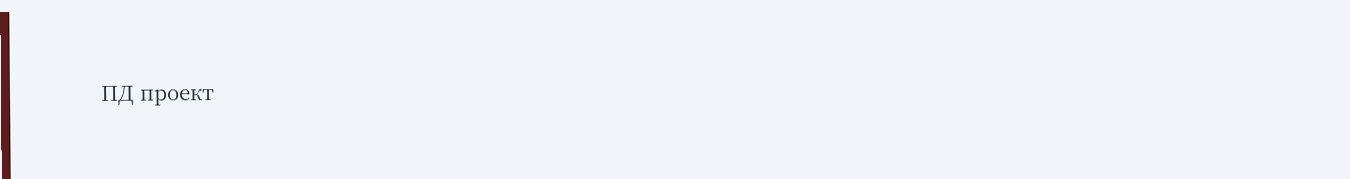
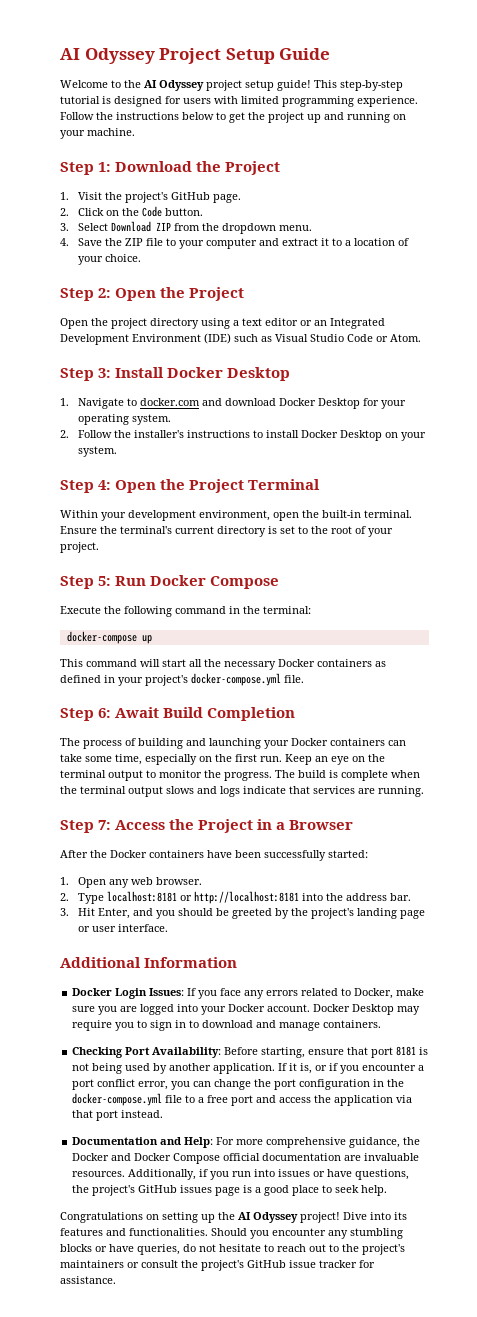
[100,85,215,107] ПД проект -> [60,48,331,64] [60,80,403,91] [60,96,418,107] [60,112,406,123] [60,128,135,139] [60,161,281,175] [60,192,242,203] [60,206,204,217] [60,221,313,234] [60,238,410,249] [78,254,142,265] [60,287,245,301] [60,318,385,329] [60,333,421,345] [60,367,291,381] [60,398,407,409] [78,414,172,425] [60,430,427,441] [78,446,118,457] [60,479,321,493] [60,510,412,521] [60,526,393,537] [60,542,99,553] [60,575,280,589] [60,606,311,617] [66,631,152,644] [60,659,386,670] [60,673,304,686] [60,707,296,721] [60,738,406,749] [60,754,385,765] [60,770,420,781] [60,786,424,797] [60,819,354,833] [60,850,368,861] [60,877,203,888] [60,891,412,904] [60,908,426,919] [78,924,169,932] [60,957,238,968] [72,988,425,999] [72,1004,421,1015] [72,1020,382,1031] [72,1046,429,1058] [72,1063,425,1074] [72,1079,405,1090] [72,1093,413,1106] [72,1110,164,1121] [72,1137,421,1148] [72,1153,420,1164] [72,1169,410,1180] [72,1185,388,1196] [60,1212,407,1223] [60,1228,403,1239] [60,1244,405,1255] [60,1260,375,1271] [60,1276,116,1284] AI Odyssey Project Setup Guide // Welcome to the AI Odyssey project setup guide! This step-by-step tutorial is designed for users with limited programming experience. Follow the instructions below to get the project up and running on your machine. // Step 1: Download the Project // 1. Visit the project's GitHub page. // 2. Click on the Code button. // 3. Select Download ZIP from the dropdown menu. // 4. Save the ZIP file to your computer and extract it to a location of your choice. // Step 2: Open the Project // Open the project directory using a text editor or an Integrated Development Environment (IDE) such as Visual Studio Code or Atom. // Step 3: Install Docker Desktop // 1. Navigate to docker.com and download Docker Desktop for your operating system. // 2. Follow the installer's instructions to install Docker Desktop on your system. // Step 4: Open the Project Terminal // Within your development environment, open the built-in terminal. Ensure the terminal's current directory is set to the root of your project. // Step 5: Run Docker Compose // Execute the following command in the terminal: // docker-compose up // This command will start all the necessary Docker containers as defined in your project's docker-compose.yml file. // Step 6: Await Build Completion // The process of building and launching your Docker containers can take some time, especially on the first run. Keep an eye on the terminal output to monitor the progress. The build is complete when the terminal output slows and logs indicate that services are running. // Step 7: Access the Project in a Browser // After the Docker containers have been successfully started: // 1. Open any web browser. // 2. Type localhost:8181 or http://localhost:8181 into the address bar. // 3. Hit Enter, and you should be greeted by the project's landing page or user interface. // Additional Information // Docker Login Issues: If you face any errors related to Docker, make sure you are logged into your Docker account. Docker Desktop may require you to sign in to download and manage containers. // Checking Port Availability: Before starting, ensure that port 8181 is not being used by another application. If it is, or if you encounter a port conflict error, you can change the port configuration in the docker-compose.yml file to a free port and access the application via that port instead. // Documentation and Help: For more comprehensive guidance, the Docker and Docker Compose official documentation are invaluable resources. Additionally, if you run into issues or have questions, the project's GitHub issues page is a good place to seek help. // Congratulations on setting up the AI Odyssey project! Dive into its features and functionalities. Should you encounter any stumbling blocks or have queries, do not hesitate to reach out to the project's maintainers or consult the project's GitHub issue tracker for assistance.

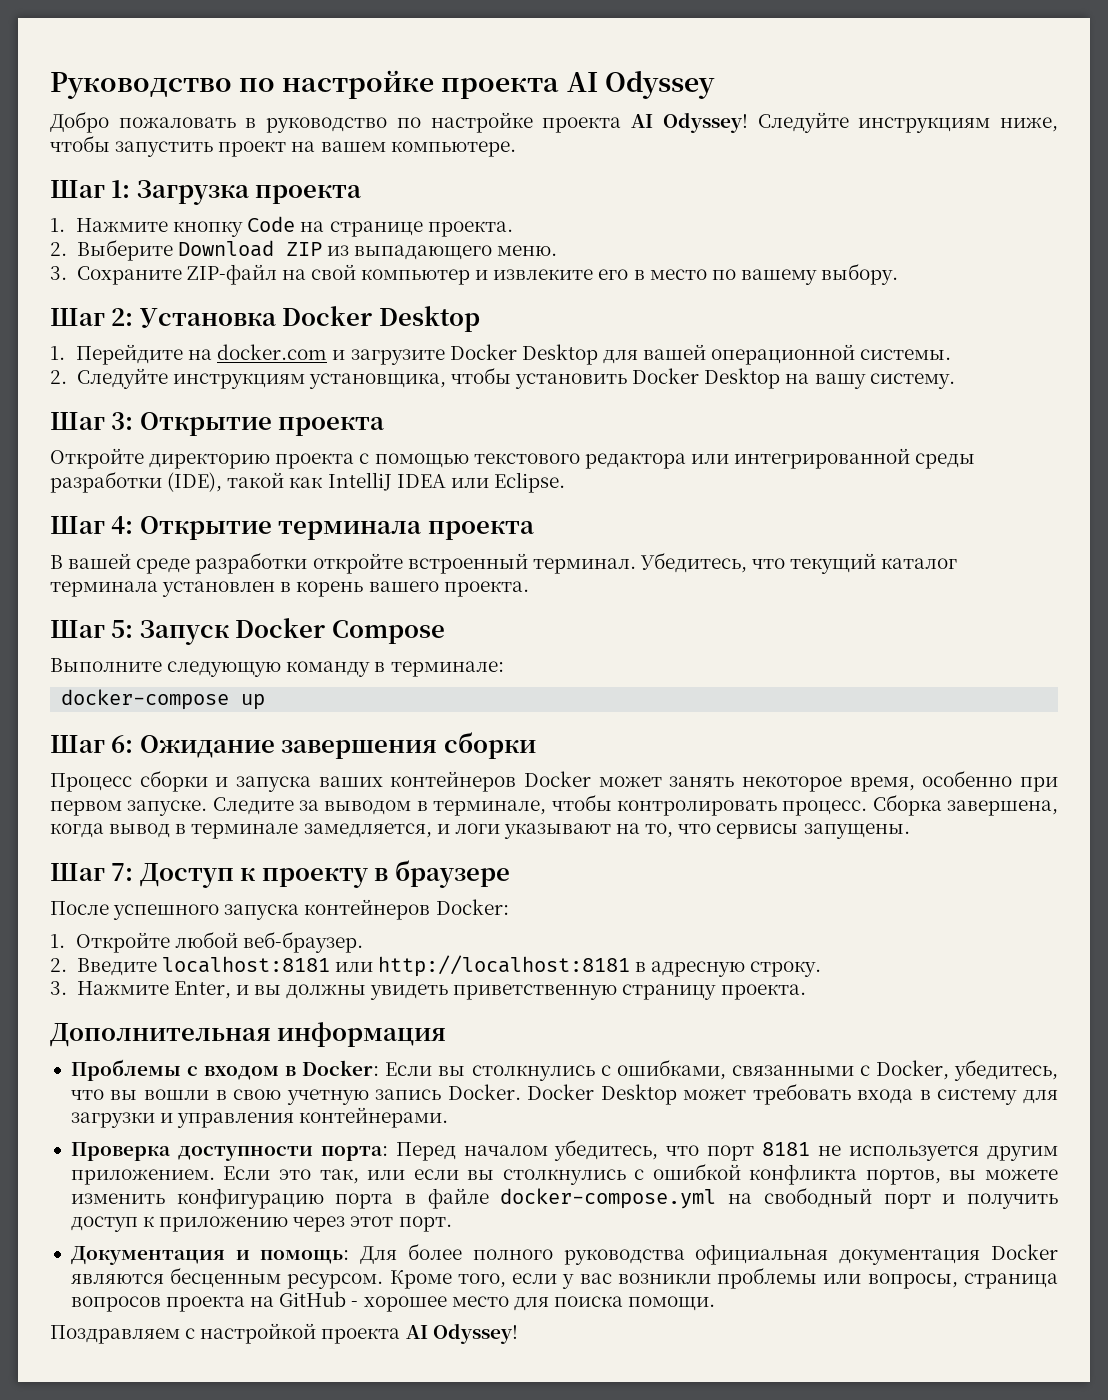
[60,48,331,64] [60,80,403,91] [60,96,418,107] [60,112,406,123] [60,128,135,139] [60,161,281,175] [60,192,242,203] [60,206,204,217] [60,221,313,234] [60,238,410,249] [78,254,142,265] [60,287,245,301] [60,318,385,329] [60,333,421,345] [60,367,291,381] [60,398,407,409] [78,414,172,425] [60,430,427,441] [78,446,118,457] [60,479,321,493] [60,510,412,521] [60,526,393,537] [60,542,99,553] [60,575,280,589] [60,606,311,617] [66,631,152,644] [60,659,386,670] [60,673,304,686] [60,707,296,721] [60,738,406,749] [60,754,385,765] [60,770,420,781] [60,786,424,797] [60,819,354,833] [60,850,368,861] [60,877,203,888] [60,891,412,904] [60,908,426,919] [78,924,169,932] [60,957,238,968] [72,988,425,999] [72,1004,421,1015] [72,1020,382,1031] [72,1046,429,1058] [72,1063,425,1074] [72,1079,405,1090] [72,1093,413,1106] [72,1110,164,1121] [72,1137,421,1148] [72,1153,420,1164] [72,1169,410,1180] [72,1185,388,1196] [60,1212,407,1223] [60,1228,403,1239] [60,1244,405,1255] [60,1260,375,1271] [60,1276,116,1284] AI Odyssey Project Setup Guide // Welcome to the AI Odyssey project setup guide! This step-by-step tutorial is designed for users with limited programming experience. Follow the instructions below to get the project up and running on your machine. // Step 1: Download the Project // 1. Visit the project's GitHub page. // 2. Click on the Code button. // 3. Select Download ZIP from the dropdown menu. // 4. Save the ZIP file to your computer and extract it to a location of your choice. // Step 2: Open the Project // Open the project directory using a text editor or an Integrated Development Environment (IDE) such as Visual Studio Code or Atom. // Step 3: Install Docker Desktop // 1. Navigate to docker.com and download Docker Desktop for your operating system. // 2. Follow the installer's instructions to install Docker Desktop on your system. // Step 4: Open the Project Terminal // Within your development environment, open the built-in terminal. Ensure the terminal's current directory is set to the root of your project. // Step 5: Run Docker Compose // Execute the following command in the terminal: // docker-compose up // This command will start all the necessary Docker containers as defined in your project's docker-compose.yml file. // Step 6: Await Build Completion // The process of building and launching your Docker containers can take some time, especially on the first run. Keep an eye on the terminal output to monitor the progress. The build is complete when the terminal output slows and logs indicate that services are running. // Step 7: Access the Project in a Browser // After the Docker containers have been successfully started: // 1. Open any web browser. // 2. Type localhost:8181 or http://localhost:8181 into the address bar. // 3. Hit Enter, and you should be greeted by the project's landing page or user interface. // Additional Information // Docker Login Issues: If you face any errors related to Docker, make sure you are logged into your Docker account. Docker Desktop may require you to sign in to download and manage containers. // Checking Port Availability: Before starting, ensure that port 8181 is not being used by another application. If it is, or if you encounter a port conflict error, you can change the port configuration in the docker-compose.yml file to a free port and access the application via that port instead. // Documentation and Help: For more comprehensive guidance, the Docker and Docker Compose official documentation are invaluable resources. Additionally, if you run into issues or have questions, the project's GitHub issues page is a good place to seek help. // Congratulations on setting up the AI Odyssey project! Dive into its features and functionalities. Should you encounter any stumbling blocks or have queries, do not hesitate to reach out to the project's maintainers or consult the project's GitHub issue tracker for assistance. -> [50,70,715,99] [50,111,1059,133] [50,135,516,157] [50,180,362,205] [50,216,513,237] [50,239,558,261] [50,263,899,285] [50,306,480,332] [50,344,952,365] [50,367,955,389] [50,412,385,436] [50,448,976,469] [50,471,565,493] [50,516,534,540] [50,552,958,574] [50,581,529,597] [50,618,445,645] [50,658,504,677] [61,689,266,710] [50,732,536,759] [50,770,1058,792] [50,794,1058,816] [50,823,910,839] [50,860,510,888] [50,899,509,920] [50,931,364,953] [50,955,822,977] [50,981,806,1000] [50,1022,447,1047] [70,1059,1059,1081] [70,1083,1058,1105] [70,1107,449,1128] [70,1139,1058,1161] [70,1163,1058,1185] [70,1187,1059,1209] [70,1216,452,1232] [70,1243,1058,1265] [70,1267,1058,1289] [70,1291,716,1312] [50,1323,518,1344] Руководство по настройке проекта AI Odyssey // Добро пожаловать в руководство по настройке проекта AI Odyssey! Следуйте инструкциям ниже, чтобы запустить проект на вашем компьютере. // Шаг 1: Загрузка проекта // 1. Нажмите кнопку Code на странице проекта. // 2. Выберите Download ZIP из выпадающего меню. // 3. Сохраните ZIP-файл на свой компьютер и извлеките его в место по вашему выбору. // Шаг 2: Установка Docker Desktop // 1. Перейдите на docker.com и загрузите Docker Desktop для вашей операционной системы. // 2. Следуйте инструкциям установщика, чтобы установить Docker Desktop на вашу систему. // Шаг 3: Открытие проекта // Откройте директорию проекта с помощью текстового редактора или интегрированной среды разработки (IDE), такой как IntelliJ IDEA или Eclipse. // Шаг 4: Открытие терминала проекта // В вашей среде разработки откройте встроенный терминал. Убедитесь, что текущий каталог терминала установлен в корень вашего проекта. // Шаг 5: Запуск Docker Compose // Выполните следующую команду в терминале: // docker-compose up // Шаг 6: Ожидание завершения сборки // Процесс сборки и запуска ваших контейнеров Docker может занять некоторое время, особенно при первом запуске. Следите за выводом в терминале, чтобы контролировать процесс. Сборка завершена, когда вывод в терминале замедляется, и логи указывают на то, что сервисы запущены. // Шаг 7: Доступ к проекту в браузере // После успешного запуска контейнеров Docker: // 1. Откройте любой веб-браузер. // 2. Введите localhost:8181 или http://localhost:8181 в адресную строку. // 3. Нажмите Enter, и вы должны увидеть приветственную страницу проекта. // Дополнительная информация // Проблемы с входом в Docker: Если вы столкнулись с ошибками, связанными с Docker, убедитесь, что вы вошли в свою учетную запись Docker. Docker Desktop может требовать входа в систему для загрузки и управления контейнерами. // Проверка доступности порта: Перед началом убедитесь, что порт 8181 не используется другим приложением. Если это так, или если вы столкнулись с ошибкой конфликта портов, вы можете изменить конфигурацию порта в файле docker-compose.yml на свободный порт и получить доступ к приложению через этот порт. // Документация и помощь: Для более полного руководства официальная документация Docker являются бесценным ресурсом. Кроме того, если у вас возникли проблемы или вопросы, страница вопросов проекта на GitHub - хорошее место для поиска помощи. // Поздравляем с настройкой проекта AI Odyssey!

